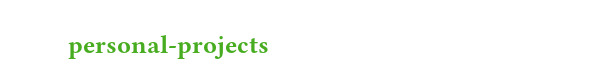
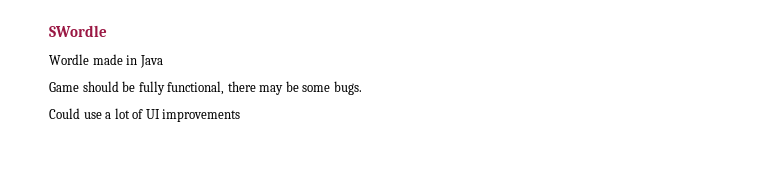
[68,35,269,59] personal-projects -> [49,25,107,37] [49,54,163,68] [49,81,362,95] [49,108,241,122] SWordle // Wordle made in Java // Game should be fully functional, there may be some bugs. // Could use a lot of UI improvements

